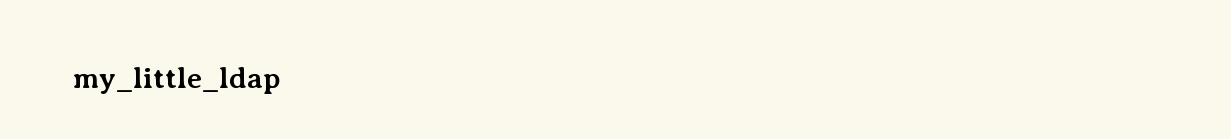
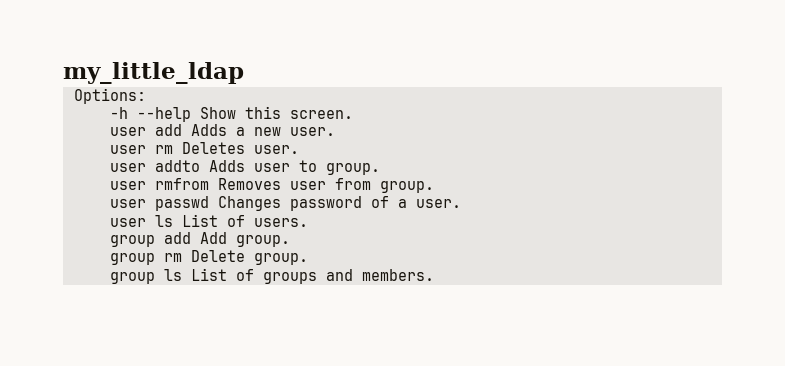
(281, 80) none -> [73,88,146,104] [109,106,353,122] [109,124,335,136] [109,142,299,154] [109,160,380,175] [109,178,434,193] [109,196,461,211] [109,214,308,227] [109,232,290,247] [109,250,308,265] [109,268,434,284] // Options: // -h --help Show this screen. // user add Adds a new user. // user rm Deletes user. // user addto Adds user to group. // user rmfrom Removes user from group. // user passwd Changes password of a user. // user ls List of users. // group add Add group. // group rm Delete group. // group ls List of groups and members.

